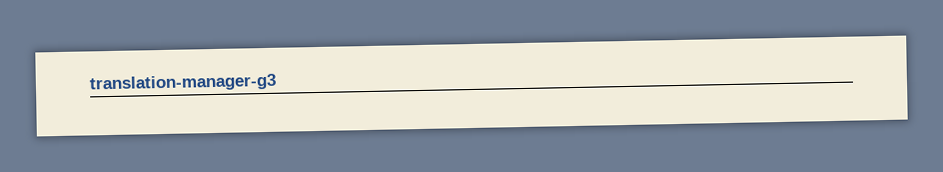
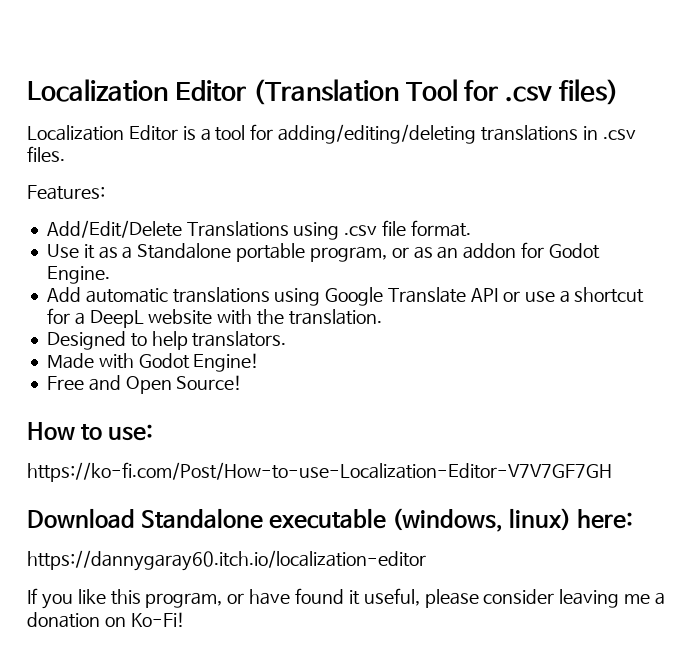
[89,73,277,93] translation-manager-g3 -> [27,79,620,105] [27,124,636,144] [27,146,65,162] [27,185,105,200] [46,220,472,240] [46,242,601,262] [46,266,110,284] [46,287,645,306] [46,308,382,328] [46,331,287,350] [46,353,260,372] [46,375,243,394] [27,422,154,441] [27,462,612,482] [27,508,634,532] [27,550,426,571] [27,588,666,609] [27,612,185,628] Localization Editor (Translation Tool for .csv files) // Localization Editor is a tool for adding/editing/deleting translations in .csv files. // Features: // Add/Edit/Delete Translations using .csv file format. // Use it as a Standalone portable program, or as an addon for Godot Engine. // Add automatic translations using Google Translate API or use a shortcut for a DeepL website with the translation. // Designed to help translators. // Made with Godot Engine! // Free and Open Source! // How to use: // https://ko-fi.com/Post/How-to-use-Localization-Editor-V7V7GF7GH // Download Standalone executable (windows, linux) here: // https://dannygaray60.itch.io/localization-editor // If you like this program, or have found it useful, please consider leaving me a donation on Ko-Fi!

